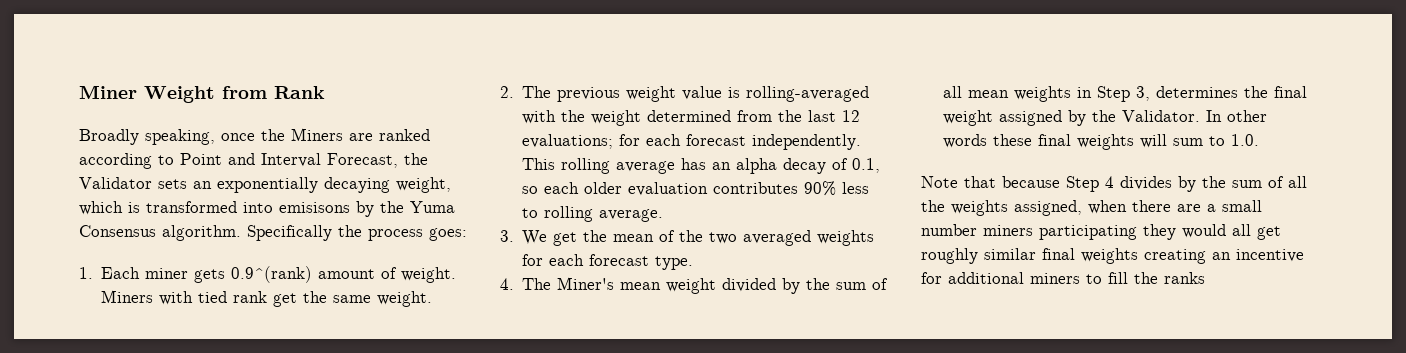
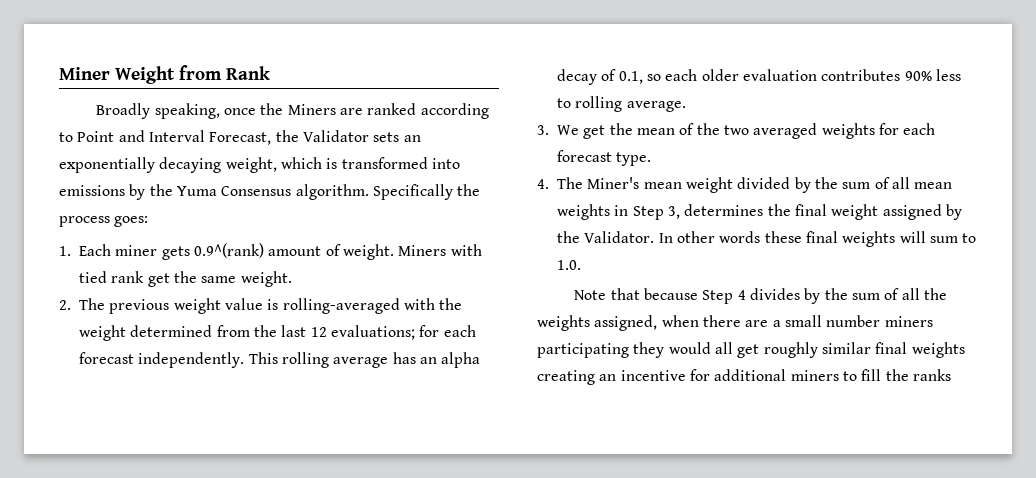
[279,202,350,213] emisisons -> [59,185,125,196] emissions

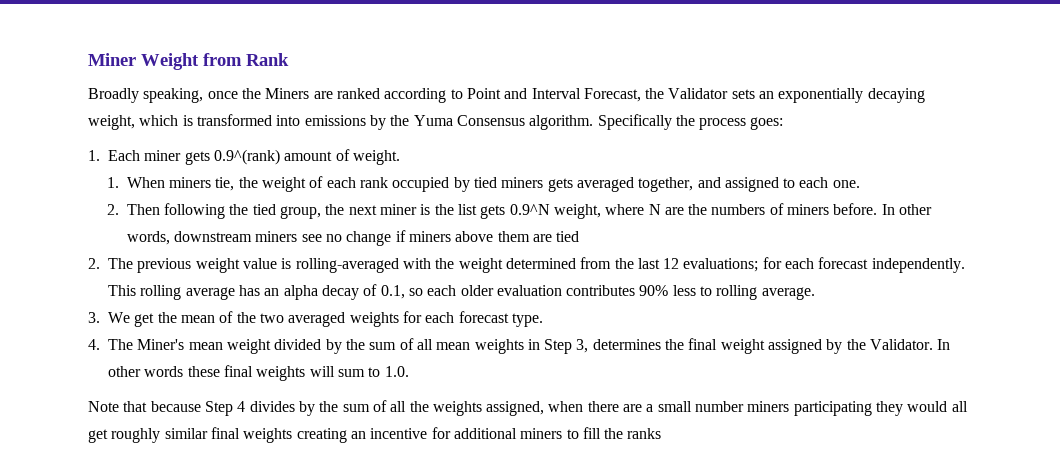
[398,244,482,256] [79,271,292,287] Miners with tied rank get the same weight. -> [106,176,860,192] [106,203,933,219] [126,230,580,246] // 1. When miners tie, the weight of each rank occupied by tied miners gets averaged together, and assigned to each one. // 2. Then following the tied group, the next miner is the list gets 0.9^N weight, where N are the numbers of miners before. In other words, downstream miners see no change if miners above them are tied

